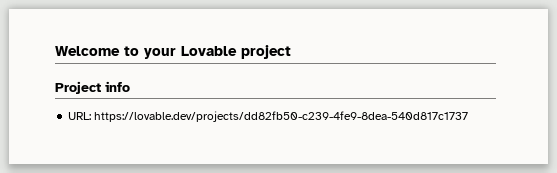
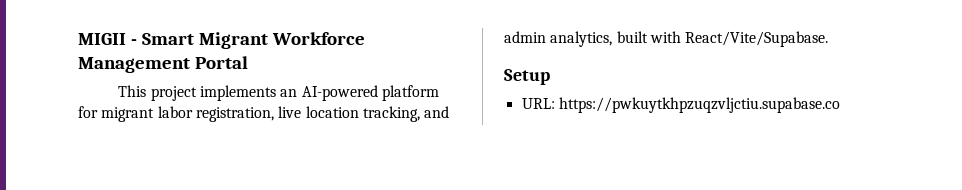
[55,45,291,59] [55,81,130,94] Welcome to your Lovable project // Project info -> [78,32,365,49] [78,56,248,73] [118,85,440,101] [78,106,450,122] [504,31,829,47] [504,69,550,85] MIGII - Smart Migrant Workforce Management Portal // This project implements an AI-powered platform for migrant labor registration, live location tracking, and admin analytics, built with React/Vite/Supabase. // Setup
[94,111,469,122] https://lovable.dev/projects/dd82fb50-c239-4fe9-8dea-540d817c1737 -> [558,97,840,113] https://pwkuytkhpzuqzvljctiu.supabase.co

